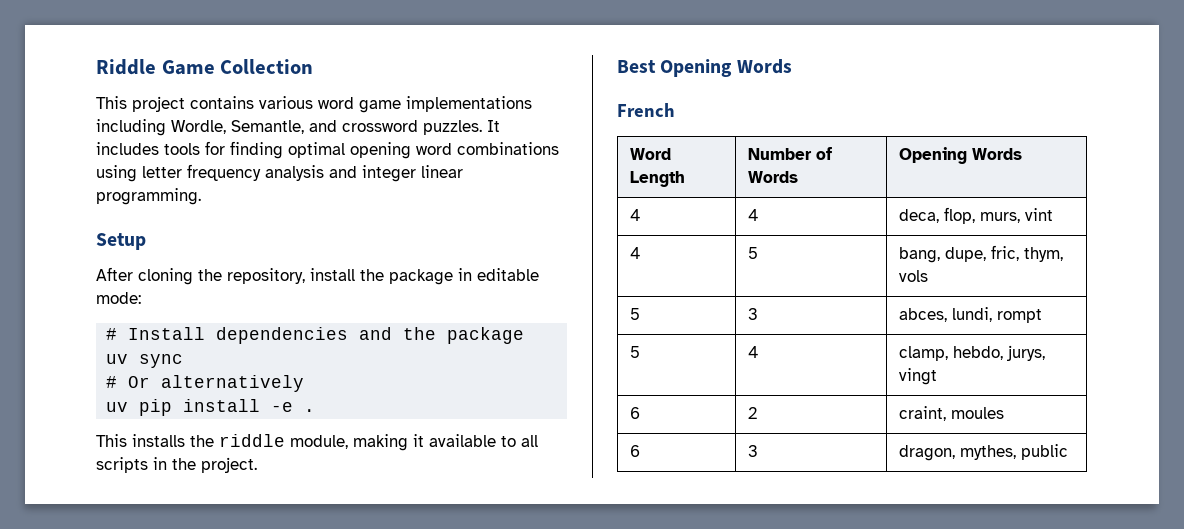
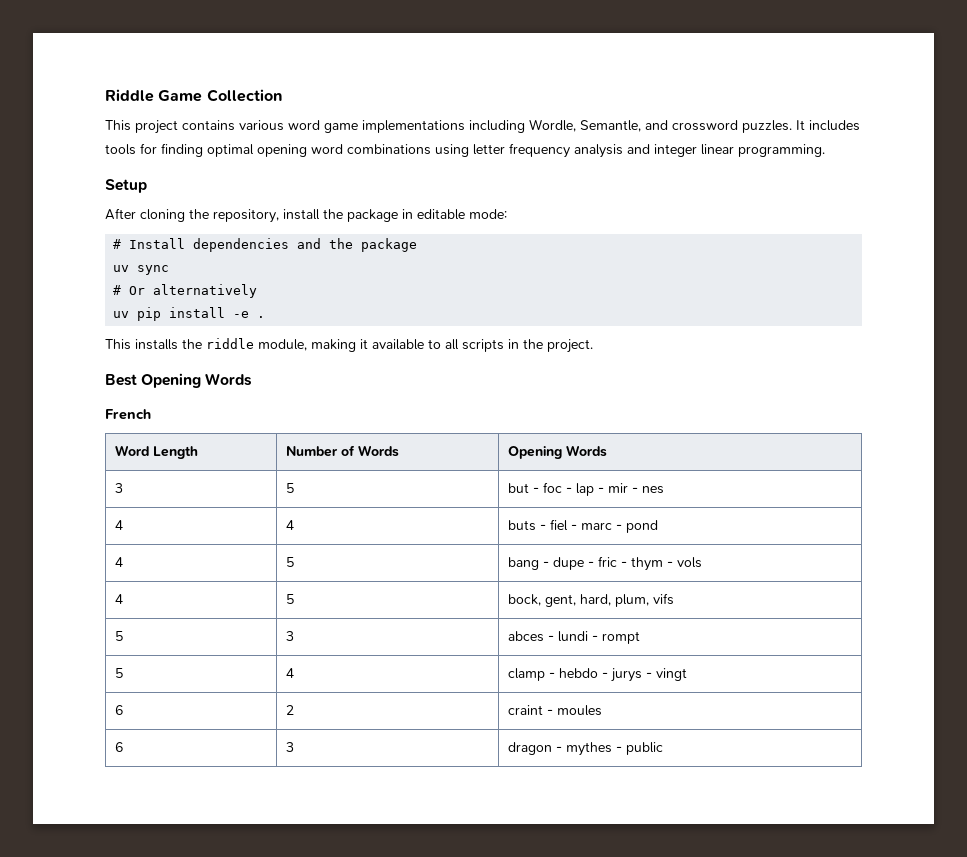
[629,209,640,221] [747,209,758,221] [898,207,1053,224] [629,247,640,259] [747,247,758,259] [898,245,1063,263] [898,270,928,282] [629,308,640,320] [747,308,758,320] [898,307,1042,323] [629,346,640,358] [747,346,758,358] [898,345,1045,361] 4 | 4 | deca, flop, murs, vint // 4 | 5 | bang, dupe, fric, thym, vols // 5 | 3 | abces, lundi, rompt // 5 | 4 | clamp, hebdo, jurys, -> [115,483,124,493] [286,483,295,493] [508,482,665,496] [115,520,124,530] [286,520,295,530] [508,519,659,533] [115,557,124,567] [286,557,295,567] [508,556,703,571] [115,594,124,604] [286,594,295,604] [508,593,675,607] [115,631,124,641] [286,631,295,641] [508,631,641,644] [115,668,124,678] [286,668,295,678] [508,668,653,682] 3 | 5 | but - foc - lap - mir - nes // 4 | 4 | buts - fiel - marc - pond // 4 | 5 | bang - dupe - fric - thym - vols // 4 | 5 | bock, gent, hard, plum, vifs // 5 | 3 | abces - lundi - rompt // 5 | 4 | clamp - hebdo - jurys -
[898,406,946,421] craint, -> [508,705,554,715] craint -
[898,445,1016,461] dragon, mythes, -> [508,742,623,756] dragon - mythes -

